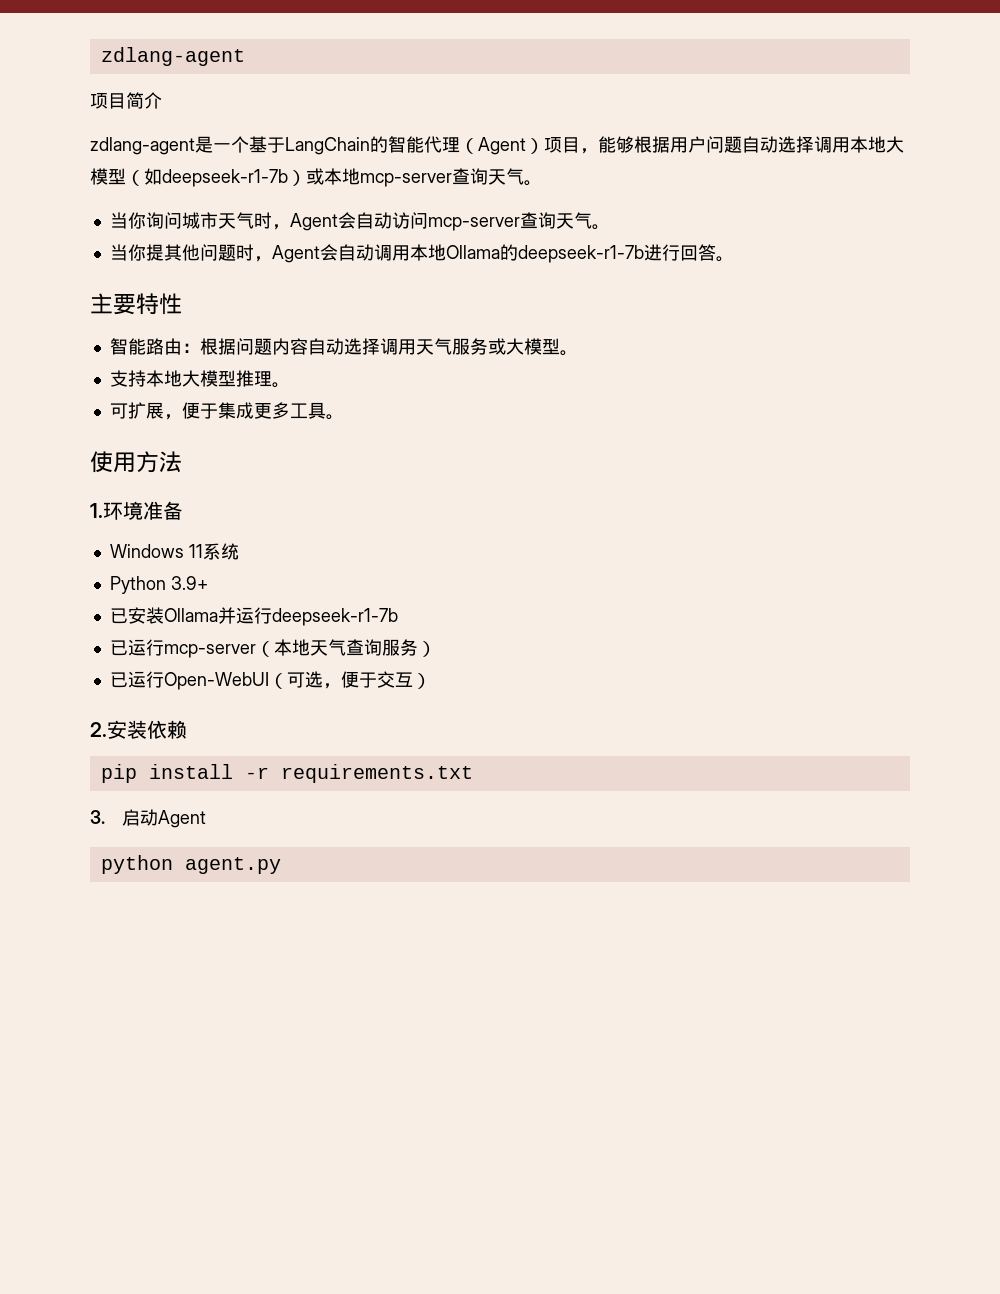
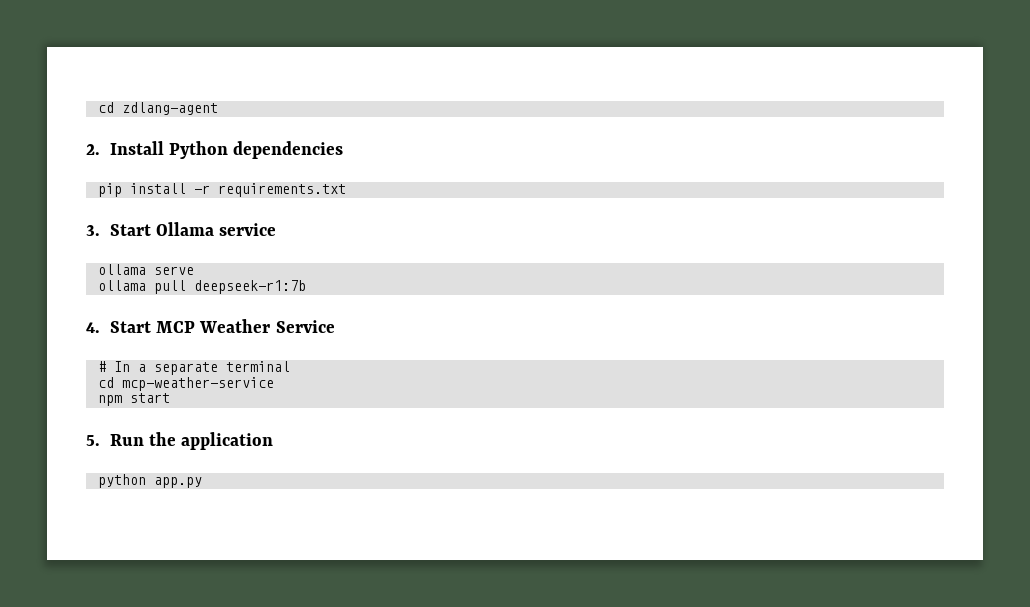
(100, 56) none -> [97,102,114,113] cd
[90,92,162,109] [90,136,904,155] [90,168,542,187] [109,212,610,231] [109,244,734,263] [90,293,182,315] [109,338,578,356] [109,370,290,388] [109,402,344,420] [90,451,182,473] [90,501,183,520] [109,543,239,560] [109,576,208,594] [109,607,398,626] [109,639,436,658] [109,671,431,690] [90,720,187,739] 项目简介 // zdlang-agent是一个基于LangChain的智能代理（Agent）项目，能够根据用户问题自动选择调用本地大模型（如deepseek-r1-7b）或本地mcp-server查询天气。 // 当你询问城市天气时，Agent会自动访问mcp-server查询天气。 // 当你提其他问题时，Agent会自动调用本地Ollama的deepseek-r1-7b进行回答。 // 主要特性 // 智能路由：根据问题内容自动选择调用天气服务或大模型。 // 支持本地大模型推理。 // 可扩展，便于集成更多工具。 // 使用方法 // 1.环境准备 // Windows 11系统 // Python 3.9+ // 已安装Ollama并运行deepseek-r1-7b // 已运行mcp-server（本地天气查询服务） // 已运行Open-WebUI（可选，便于交互） // 2.安装依赖 -> [86,141,344,159] 2. Install Python dependencies
[121,809,206,828] 启动Agent -> [109,222,277,236] [97,264,194,275] [97,280,306,294] [86,319,335,333] [97,361,290,375] [97,377,274,391] [97,393,170,406] [86,432,274,450] Start Ollama service // ollama serve // ollama pull deepseek-r1:7b // 4. Start MCP Weather Service // # In a separate terminal // cd mcp-weather-service // npm start // 5. Run the application
[184,857,281,874] agent.py -> [153,477,202,488] app.py

